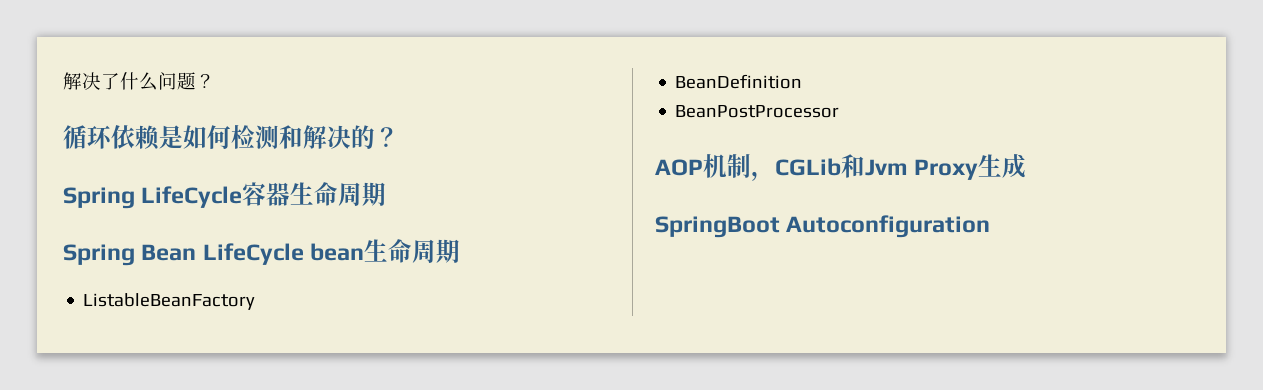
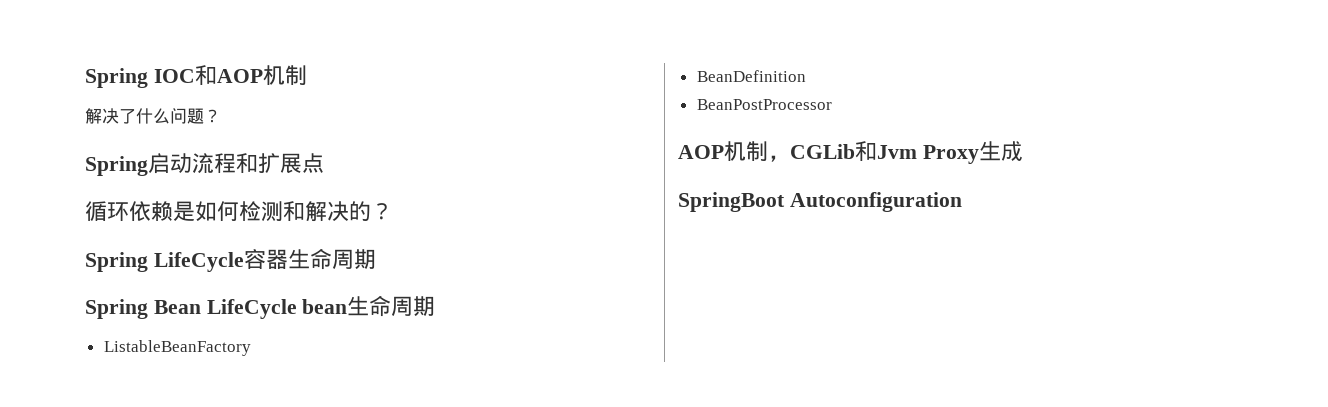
(63, 81) none -> [85,65,307,88] Spring IOC和AOP机制 //
(215, 81) none -> [85,153,324,176] // Spring启动流程和扩展点

